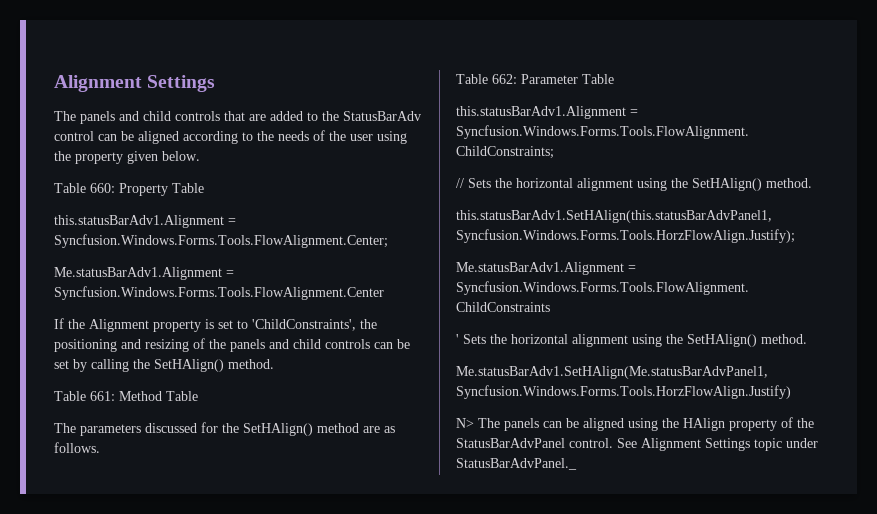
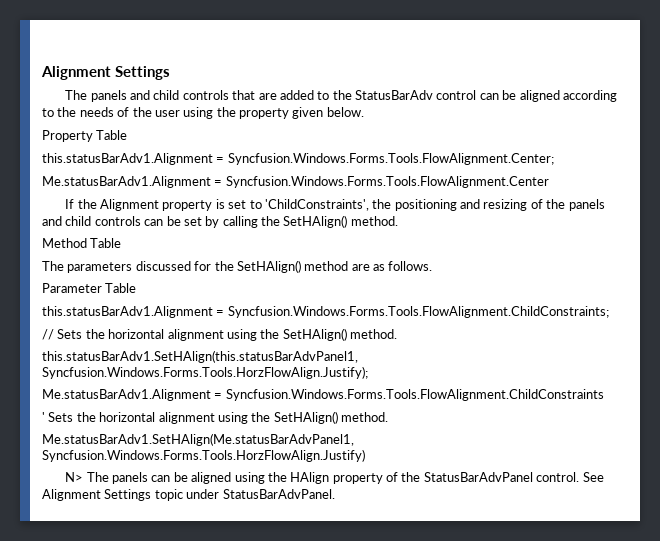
[54,183,115,193] Table 660: -> (364, 112) none
[54,391,115,401] Table 661: -> (398, 221) none
[456,74,517,84] Table 662: -> (433, 266) none
[456,458,577,470] StatusBarAdvPanel._ -> [222,489,335,499] StatusBarAdvPanel.

